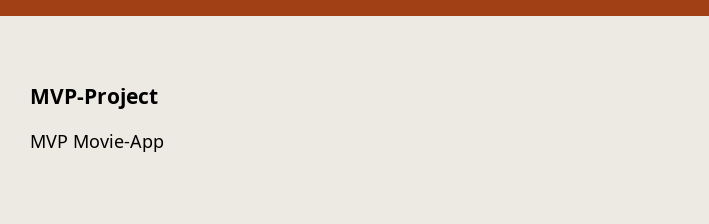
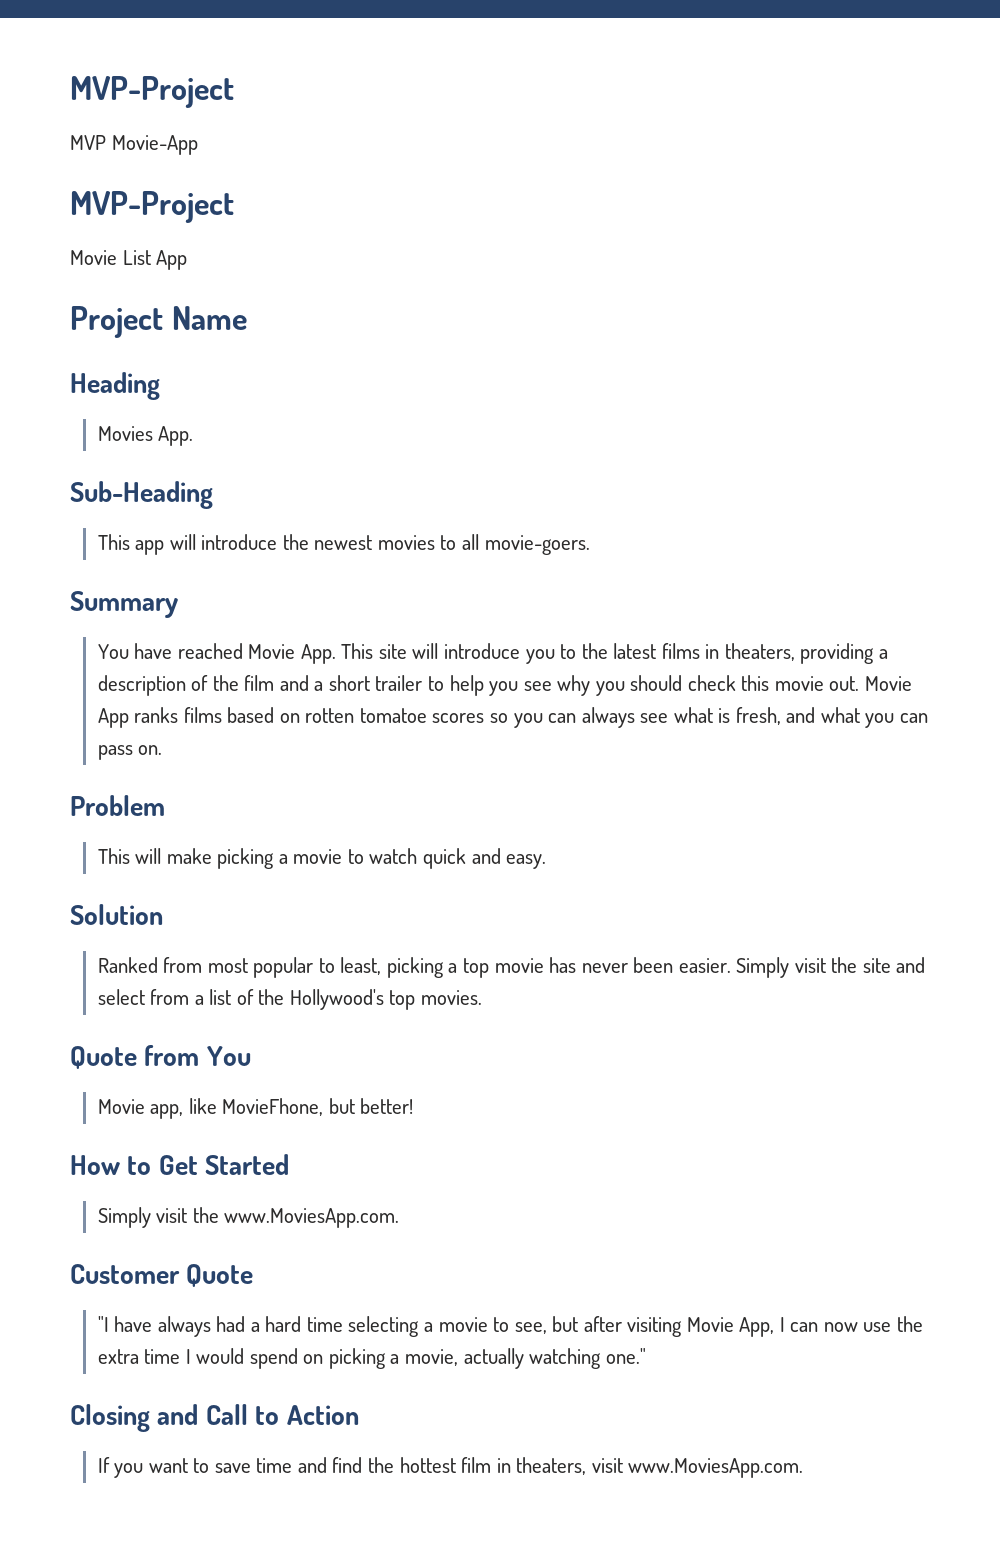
(164, 143) none -> [70,191,234,223] [70,250,188,270] [70,306,247,338] [70,372,160,400] [97,426,194,446] [70,481,213,509] [97,534,590,555] [70,591,178,618] [97,643,888,664] [97,675,912,696] [97,707,928,728] [97,745,163,760] [70,795,165,816] [97,848,547,869] [70,904,163,925] [97,957,926,978] [97,989,483,1010] [70,1045,251,1069] [97,1098,414,1119] [70,1154,290,1175] [97,1207,400,1228] [70,1264,254,1287] [97,1316,923,1337] [97,1348,646,1369] [70,1404,359,1432] [97,1457,804,1478] // MVP-Project // Movie List App // Project Name // Heading // Movies App. // Sub-Heading // This app will introduce the newest movies to all movie-goers. // Summary // You have reached Movie App. This site will introduce you to the latest films in theaters, providing a description of the film and a short trailer to help you see why you should check this movie out. Movie App ranks films based on rotten tomatoe scores so you can always see what is fresh, and what you can pass on. // Problem // This will make picking a movie to watch quick and easy. // Solution // Ranked from most popular to least, picking a top movie has never been easier. Simply visit the site and select from a list of the Hollywood's top movies. // Quote from You // Movie app, like MovieFhone, but better! // How to Get Started // Simply visit the www.MoviesApp.com. // Customer Quote // "I have always had a hard time selecting a movie to see, but after visiting Movie App, I can now use the extra time I would spend on picking a movie, actually watching one." // Closing and Call to Action // If you want to save time and find the hottest film in theaters, visit www.MoviesApp.com.

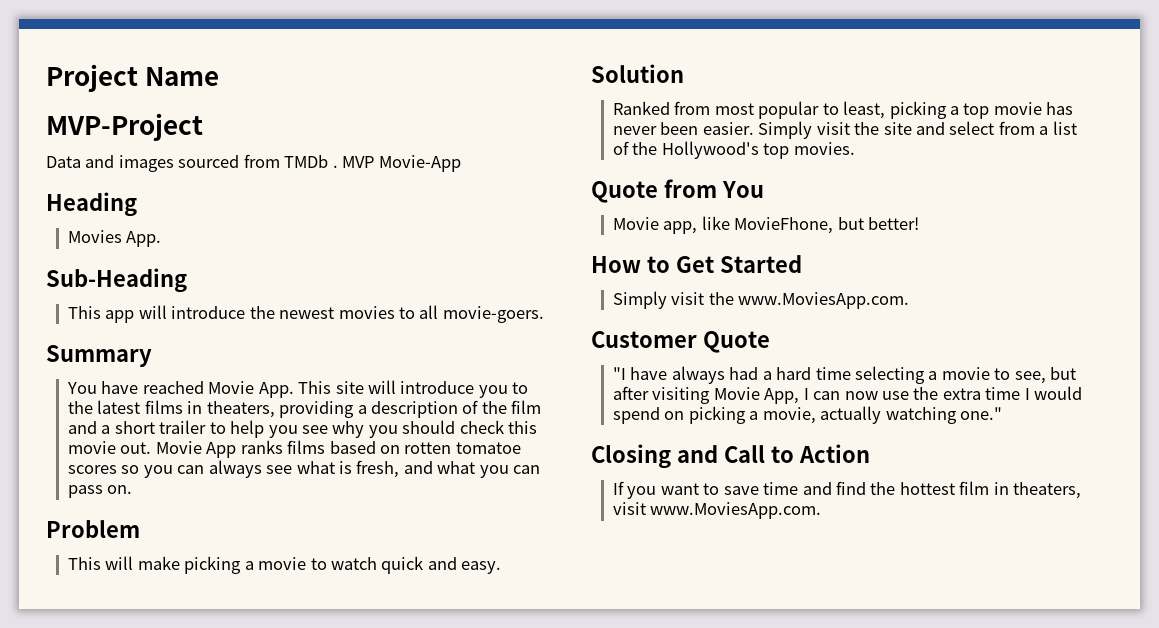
[70,76,234,108] [70,135,198,155] [70,191,234,223] [70,250,188,270] [70,306,247,338] MVP-Project // MVP Movie-App // MVP-Project // Movie List App // Project Name -> [46,64,220,92] [46,113,203,141] [46,154,461,172] Project Name // MVP-Project // Data and images sourced from TMDb . MVP Movie-App

